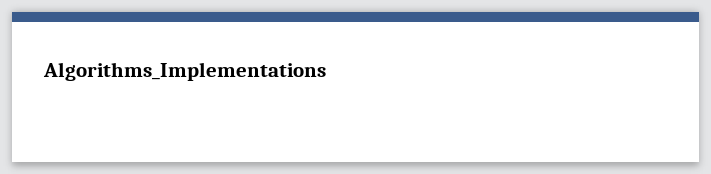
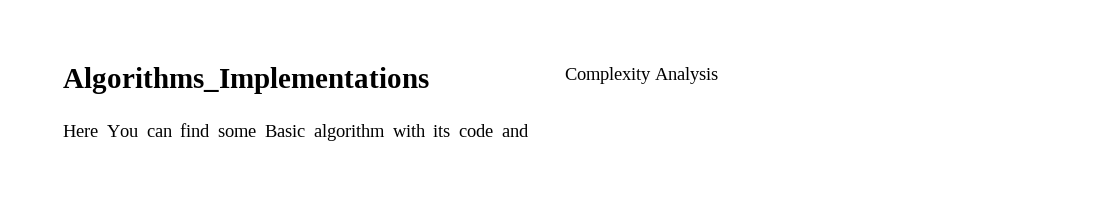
(326, 71) none -> [63,123,529,141] [565,67,718,84] // Here You can find some Basic algorithm with its code and Complexity Analysis

